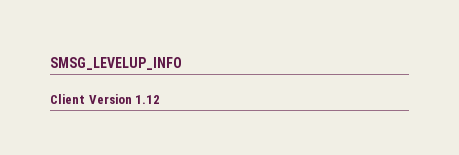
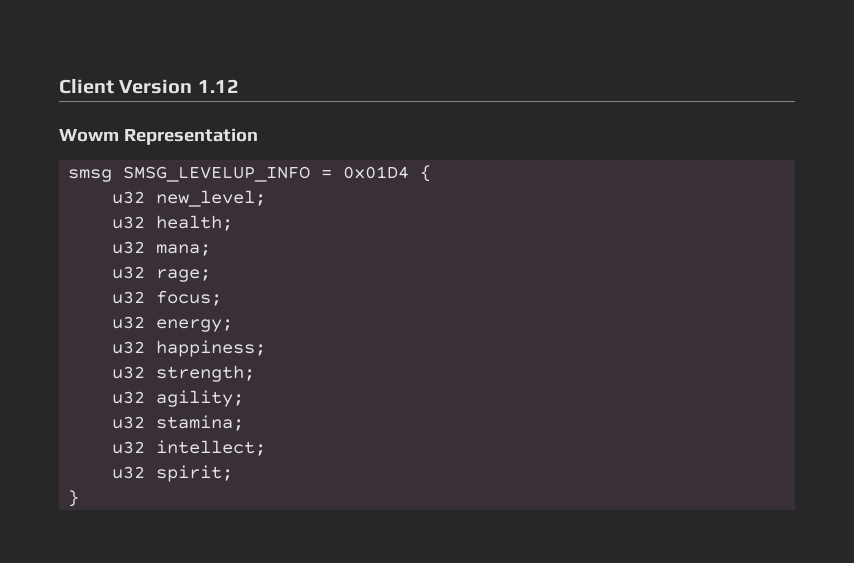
[50,57,182,70] SMSG_LEVELUP_INFO // -> (59, 86) none
(161, 99) none -> [59,128,258,145] [68,165,432,182] [112,190,267,207] [112,215,234,231] [112,241,212,256] [112,266,212,282] [112,290,223,306] [112,316,234,332] [112,340,267,357] [112,365,256,382] [112,390,245,407] [112,415,245,431] [112,440,267,456] [112,465,234,482] [68,490,80,507] // Wowm Representation // smsg SMSG_LEVELUP_INFO = 0x01D4 { // u32 new_level; // u32 health; // u32 mana; // u32 rage; // u32 focus; // u32 energy; // u32 happiness; // u32 strength; // u32 agility; // u32 stamina; // u32 intellect; // u32 spirit; // }

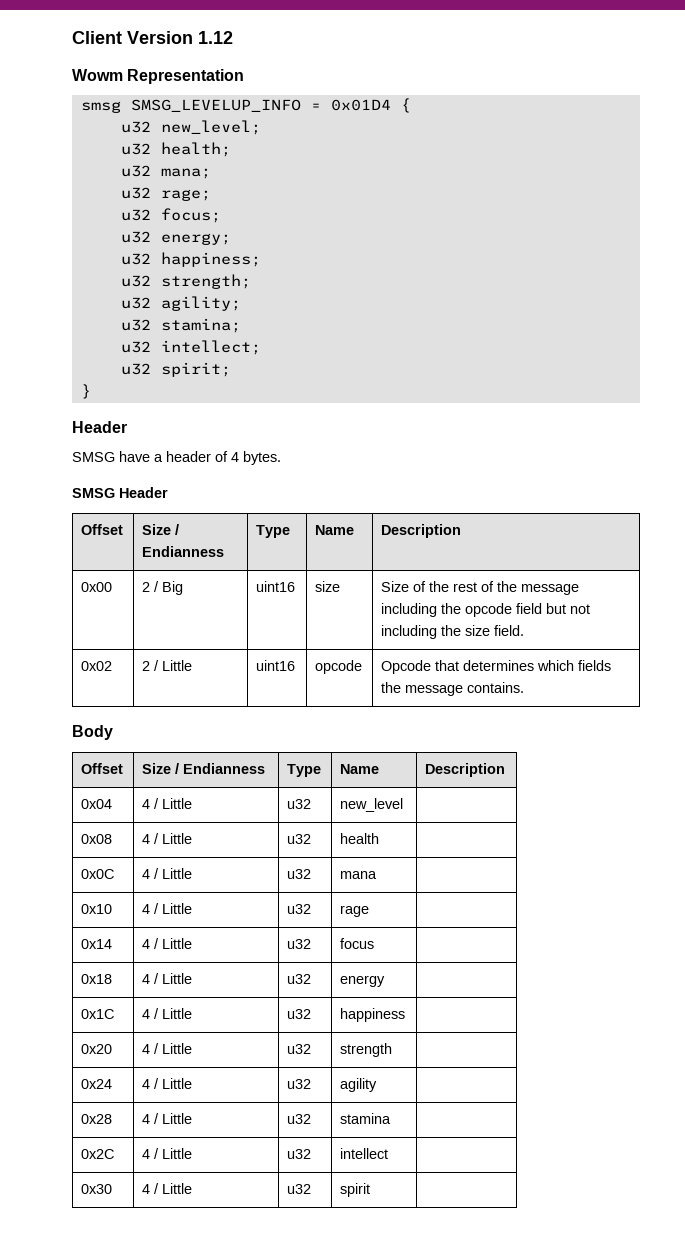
(80, 498) none -> [72,421,127,433] [72,451,281,465] [72,487,168,498] [81,524,124,535] [142,524,180,535] [142,546,225,557] [256,525,291,538] [315,525,355,535] [381,524,462,538] [81,582,113,592] [142,581,184,595] [256,581,296,592] [315,581,341,592] [381,581,580,595] [381,603,591,617] [381,625,525,639] [81,661,113,671] [142,660,193,671] [256,660,296,671] [315,660,363,674] [381,660,612,674] [381,682,525,696] [72,725,113,740] [81,763,124,774] [142,763,266,774] [287,764,322,777] [340,764,380,774] [425,763,506,777] [81,799,113,809] [142,798,193,809] [287,799,312,809] [340,798,404,812] [81,834,113,844] [142,833,193,844] [287,834,312,844] [340,833,380,844] [81,869,115,879] [142,868,193,879] [287,869,312,879] [340,871,378,879] [81,904,113,914] [142,903,193,914] [287,904,312,914] [340,905,370,917] [81,939,113,949] [142,938,193,949] [287,939,312,949] [340,938,375,949] [81,974,113,984] [142,973,193,984] [287,974,312,984] [340,975,386,987] [81,1009,115,1019] [142,1008,193,1019] [287,1009,312,1019] [340,1008,406,1022] [81,1044,113,1054] [142,1043,193,1054] [287,1044,312,1054] [340,1043,393,1057] [81,1079,113,1089] [142,1078,193,1089] [287,1079,312,1089] [340,1078,378,1092] [81,1114,113,1124] [142,1113,193,1124] [287,1114,312,1124] [340,1113,392,1124] [81,1149,115,1159] [142,1148,193,1159] [287,1149,312,1159] [340,1148,389,1159] [81,1184,113,1194] [142,1183,193,1194] [287,1184,312,1194] [340,1183,371,1197] // Header // SMSG have a header of 4 bytes. // SMSG Header // Offset | Size / Endianness | Type | Name | Description // 0x00 | 2 / Big | uint16 | size | Size of the rest of the message including the opcode field but not including the size field. // 0x02 | 2 / Little | uint16 | opcode | Opcode that determines which fields the message contains. // Body // Offset | Size / Endianness | Type | Name | Description // 0x04 | 4 / Little | u32 | new_level | // 0x08 | 4 / Little | u32 | health | // 0x0C | 4 / Little | u32 | mana | // 0x10 | 4 / Little | u32 | rage | // 0x14 | 4 / Little | u32 | focus | // 0x18 | 4 / Little | u32 | energy | // 0x1C | 4 / Little | u32 | happiness | // 0x20 | 4 / Little | u32 | strength | // 0x24 | 4 / Little | u32 | agility | // 0x28 | 4 / Little | u32 | stamina | // 0x2C | 4 / Little | u32 | intellect | // 0x30 | 4 / Little | u32 | spirit |

